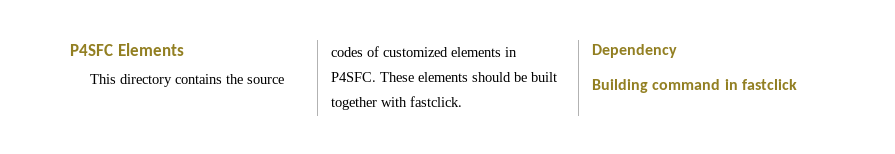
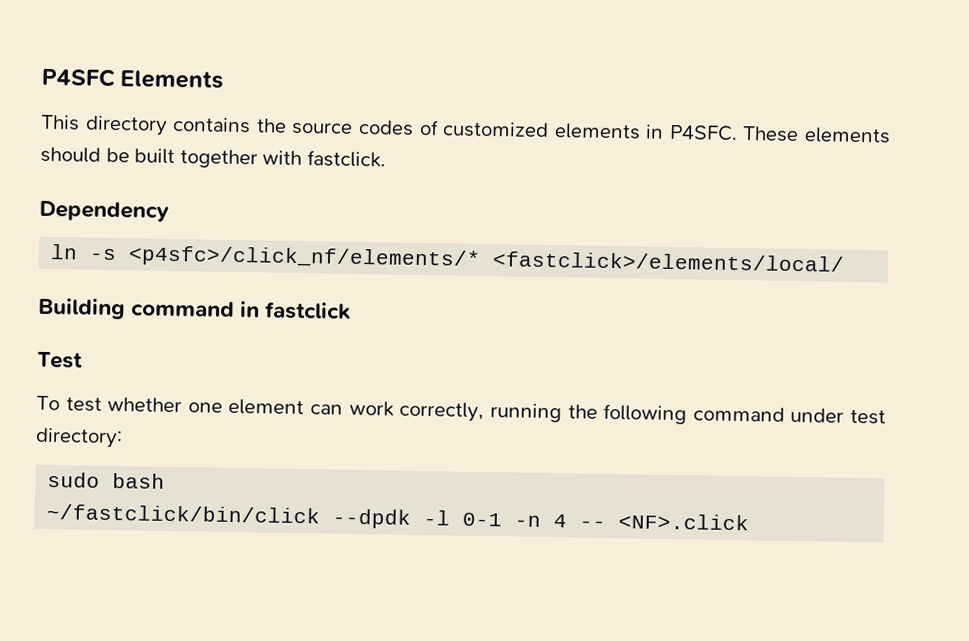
(677, 51) none -> [50,244,846,272] // ln -s <p4sfc>/click_nf/elements/* <fastclick>/elements/local/
(797, 84) none -> [37,351,83,369] [36,395,887,425] [35,427,123,449] [47,472,166,489] [46,503,750,531] // Test // To test whether one element can work correctly, running the following command under test directory: // sudo bash // ~/fastclick/bin/click --dpdk -l 0-1 -n 4 -- <NF>.click

